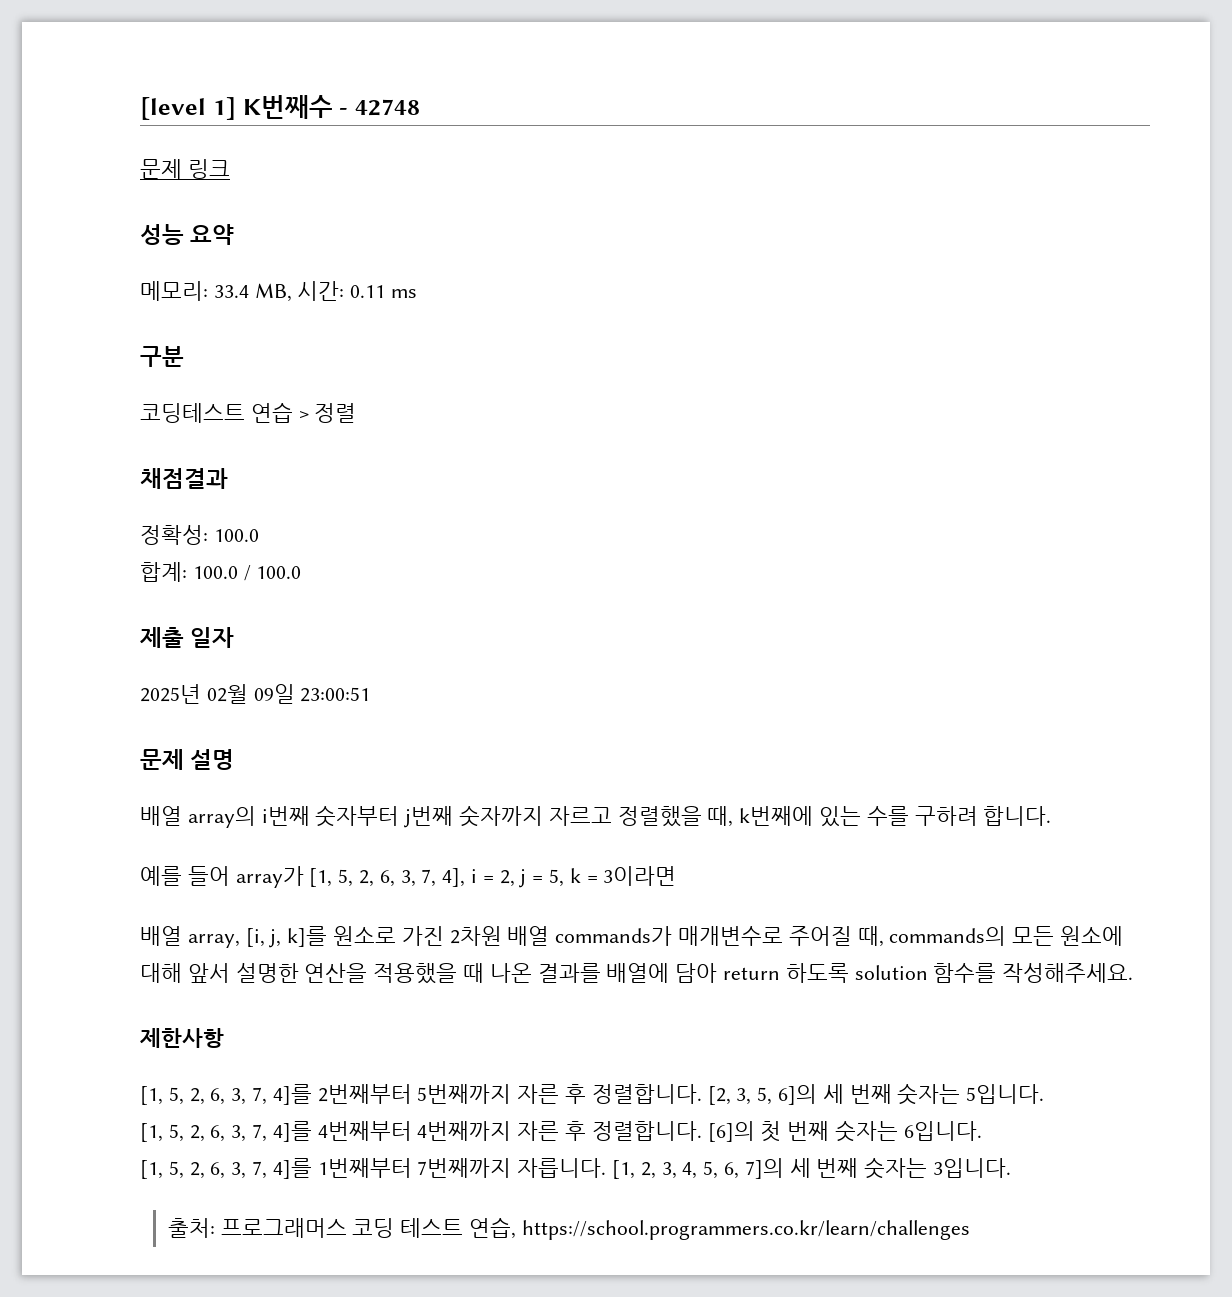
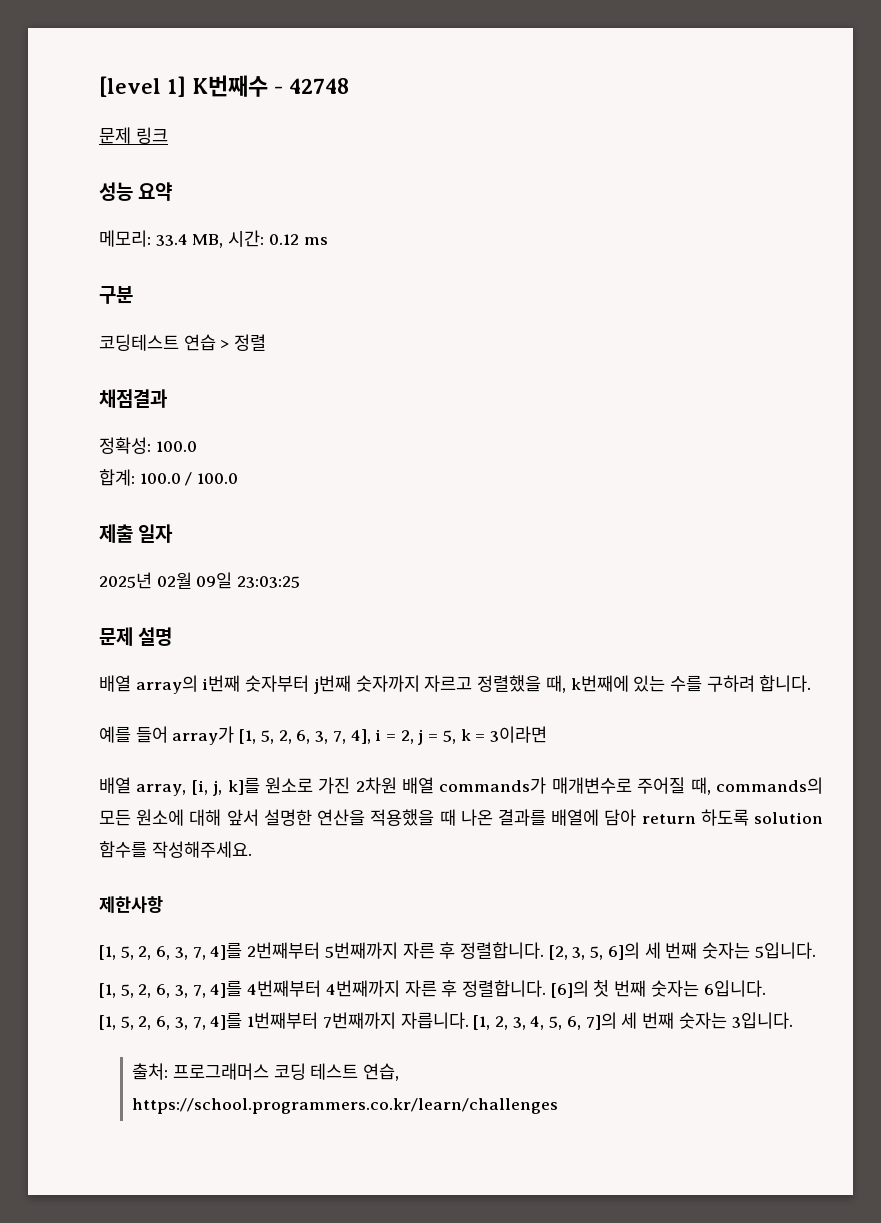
[350,285,386,298] 0.11 -> [268,234,299,245] 0.12
[300,687,371,702] 23:00:51 -> [237,576,301,588] 23:03:25

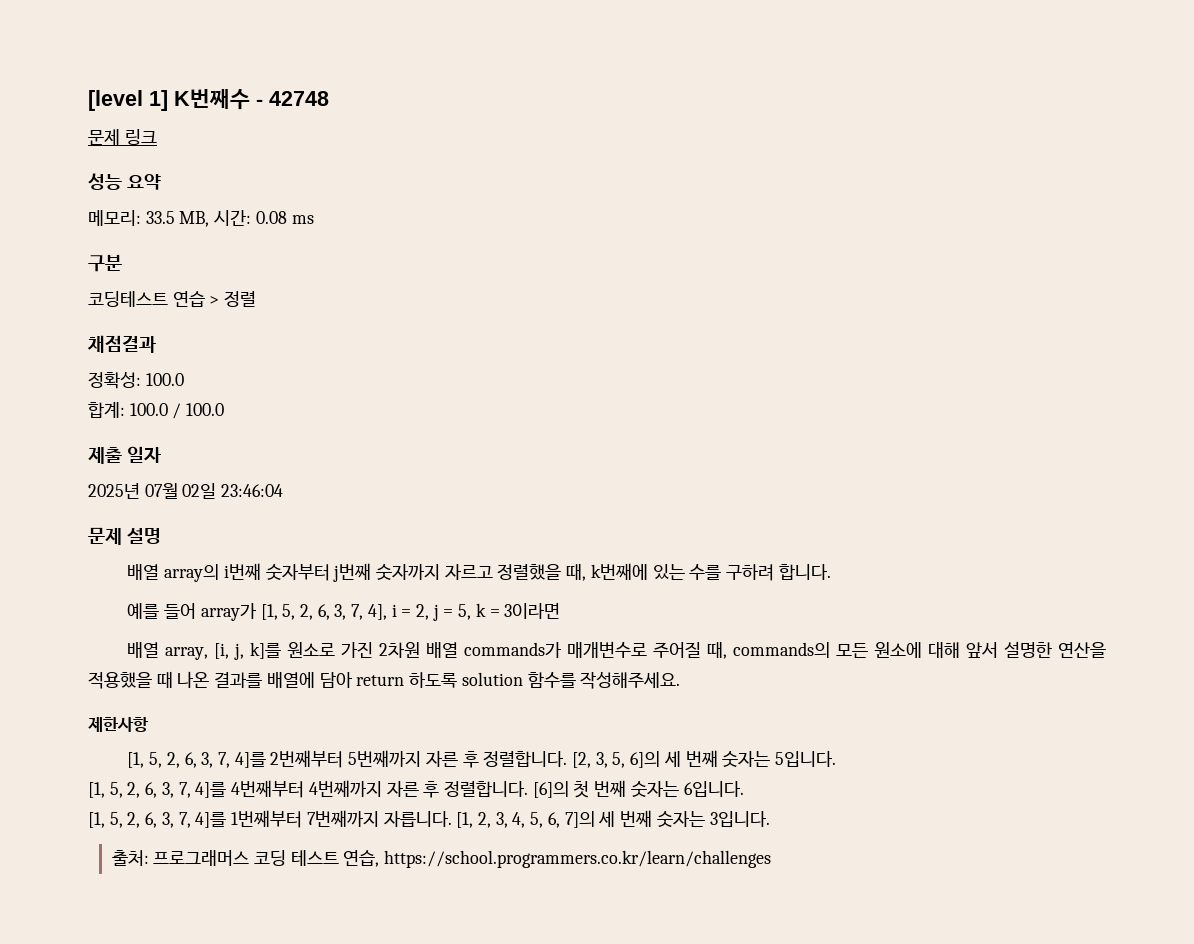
[155,234,188,246] 33.4 -> [145,211,175,224] 33.5
[268,234,299,245] 0.12 -> [255,211,287,224] 0.08
[156,572,301,589] 02월 09일 23:03:25 -> [144,483,284,499] 07월 02일 23:46:04

